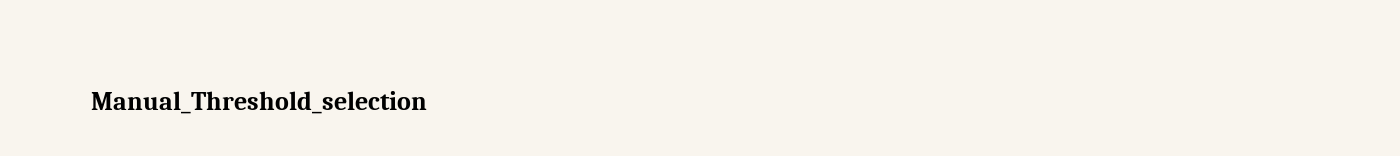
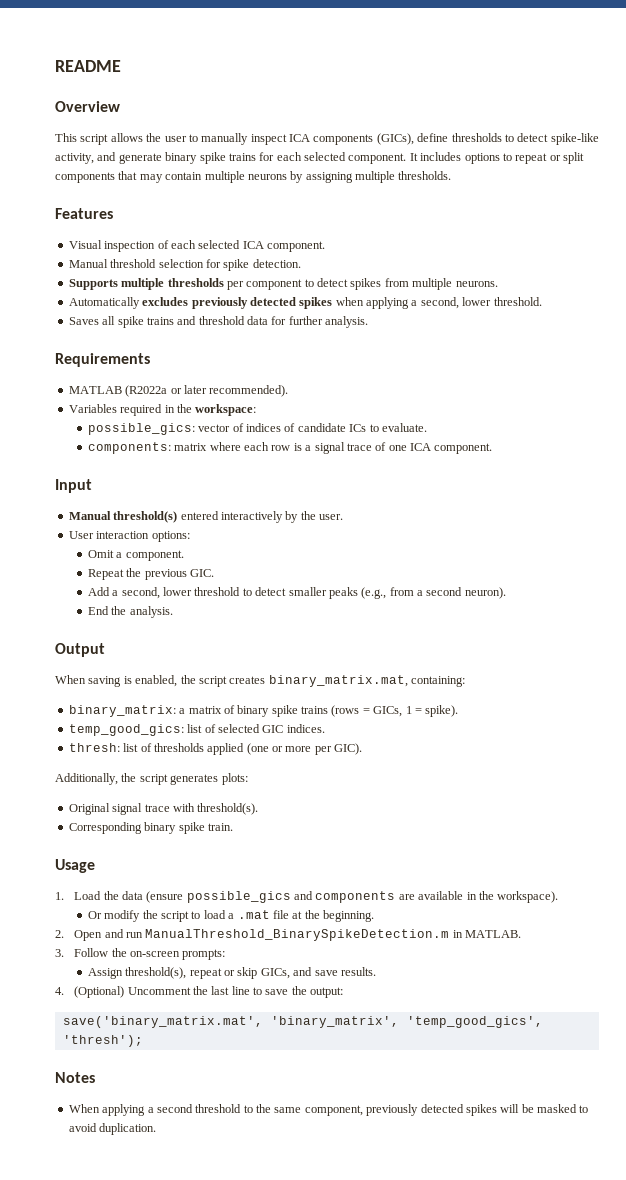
[91,91,427,114] Manual_Threshold_selection -> [55,60,121,72] [55,101,120,112] [55,133,599,145] [55,152,584,164] [55,171,452,183] [55,208,113,219] [68,240,325,252] [68,259,301,271] [68,278,498,290] [68,297,542,309] [68,316,369,328] [55,353,150,367] [68,385,289,397] [68,404,257,416] [87,423,427,435] [87,442,493,454] [55,479,92,493] [68,511,343,523] [68,531,190,542] [87,550,184,561] [87,568,215,580] [87,587,506,599] [87,606,173,618] [55,643,105,657] [55,675,465,687] [68,705,459,717] [68,724,325,736] [68,743,363,755] [55,773,248,785] [68,803,259,815] [68,822,233,834] [55,859,95,873] [55,891,559,903] [87,910,375,922] [55,929,522,941] [55,948,226,960] [87,967,376,979] [55,986,344,998] [62,1016,543,1028] [62,1035,143,1047] [55,1072,95,1083] [68,1104,589,1116] [68,1123,157,1135] README // Overview // This script allows the user to manually inspect ICA components (GICs), define thresholds to detect spike-like activity, and generate binary spike trains for each selected component. It includes options to repeat or split components that may contain multiple neurons by assigning multiple thresholds. // Features // Visual inspection of each selected ICA component. // Manual threshold selection for spike detection. // Supports multiple thresholds per component to detect spikes from multiple neurons. // Automatically excludes previously detected spikes when applying a second, lower threshold. // Saves all spike trains and threshold data for further analysis. // Requirements // MATLAB (R2022a or later recommended). // Variables required in the workspace: // possible_gics: vector of indices of candidate ICs to evaluate. // components: matrix where each row is a signal trace of one ICA component. // Input // Manual threshold(s) entered interactively by the user. // User interaction options: // Omit a component. // Repeat the previous GIC. // Add a second, lower threshold to detect smaller peaks (e.g., from a second neuron). // End the analysis. // Output // When saving is enabled, the script creates binary_matrix.mat, containing: // binary_matrix: a matrix of binary spike trains (rows = GICs, 1 = spike). // temp_good_gics: list of selected GIC indices. // thresh: list of thresholds applied (one or more per GIC). // Additionally, the script generates plots: // Original signal trace with threshold(s). // Corresponding binary spike train. // Usage // 1. Load the data (ensure possible_gics and components are available in the workspace). // Or modify the script to load a .mat file at the beginning. // 2. Open and run ManualThreshold_BinarySpikeDetection.m in MATLAB. // 3. Follow the on-screen prompts: // Assign threshold(s), repeat or skip GICs, and save results. // 4. (Optional) Uncomment the last line to save the output: // save('binary_matrix.mat', 'binary_matrix', 'temp_good_gics', 'thresh'); // Notes // When applying a second threshold to the same component, previously detected spikes will be masked to avoid duplication.

